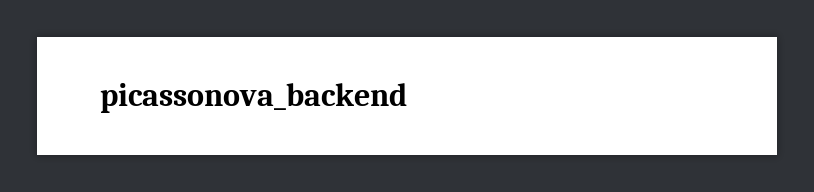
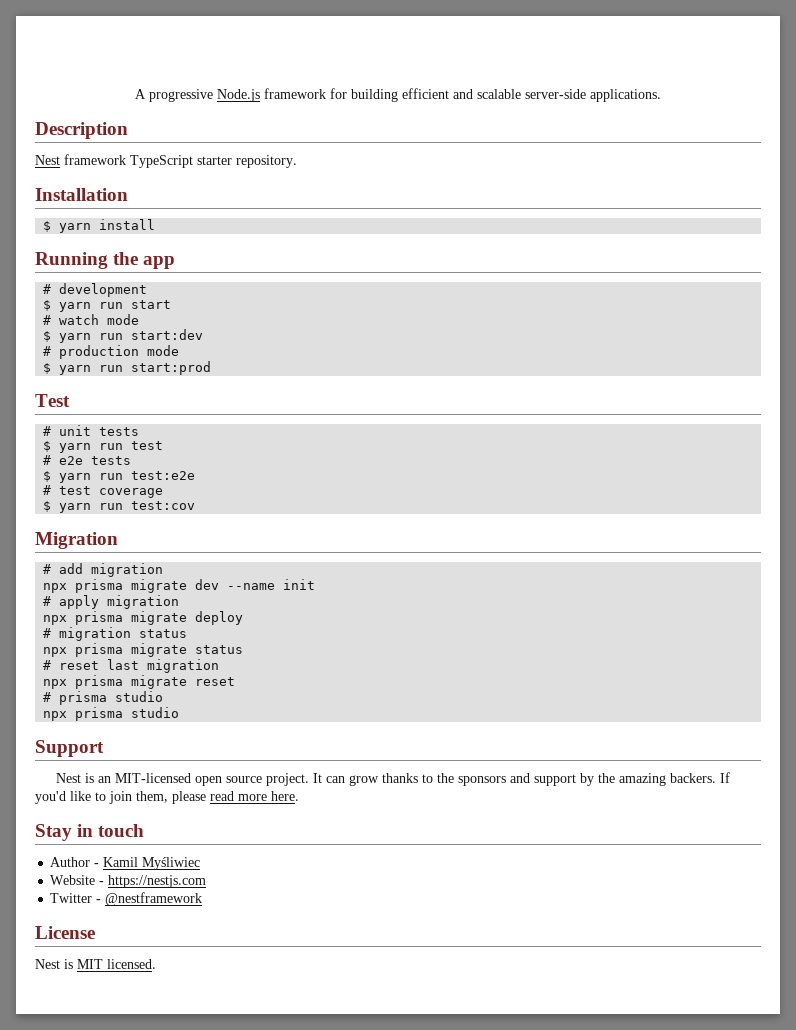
[100,83,407,113] picassonova_backend -> [135,88,661,102] [35,122,128,139] [35,154,297,168] [35,188,128,201] [43,219,156,233] [35,252,176,269] [43,283,148,297] [43,300,172,312] [43,314,140,325] [43,329,204,343] [43,345,180,359] [43,361,212,375] [35,394,70,407] [43,425,140,436] [43,441,164,453] [43,455,132,465] [43,471,196,483] [43,485,164,498] [43,501,196,513] [35,532,118,549] [43,563,164,577] [43,579,316,593] [43,595,180,609] [43,611,244,625] [43,627,188,641] [43,643,244,657] [43,659,220,673] [43,675,236,689] [43,691,164,705] [43,707,180,721] [35,740,104,757] [56,772,731,786] [35,791,299,804] [35,824,145,841] [50,857,201,870] [50,875,207,888] [50,892,203,906] [35,926,95,939] [35,959,156,969] A progressive Node.js framework for building efficient and scalable server-side applications. // Description // Nest framework TypeScript starter repository. // Installation // $ yarn install // Running the app // # development // $ yarn run start // # watch mode // $ yarn run start:dev // # production mode // $ yarn run start:prod // Test // # unit tests // $ yarn run test // # e2e tests // $ yarn run test:e2e // # test coverage // $ yarn run test:cov // Migration // # add migration // npx prisma migrate dev --name init // # apply migration // npx prisma migrate deploy // # migration status // npx prisma migrate status // # reset last migration // npx prisma migrate reset // # prisma studio // npx prisma studio // Support // Nest is an MIT-licensed open source project. It can grow thanks to the sponsors and support by the amazing backers. If you'd like to join them, please read more here. // Stay in touch // Author - Kamil Myśliwiec // Website - https://nestjs.com // Twitter - @nestframework // License // Nest is MIT licensed.

